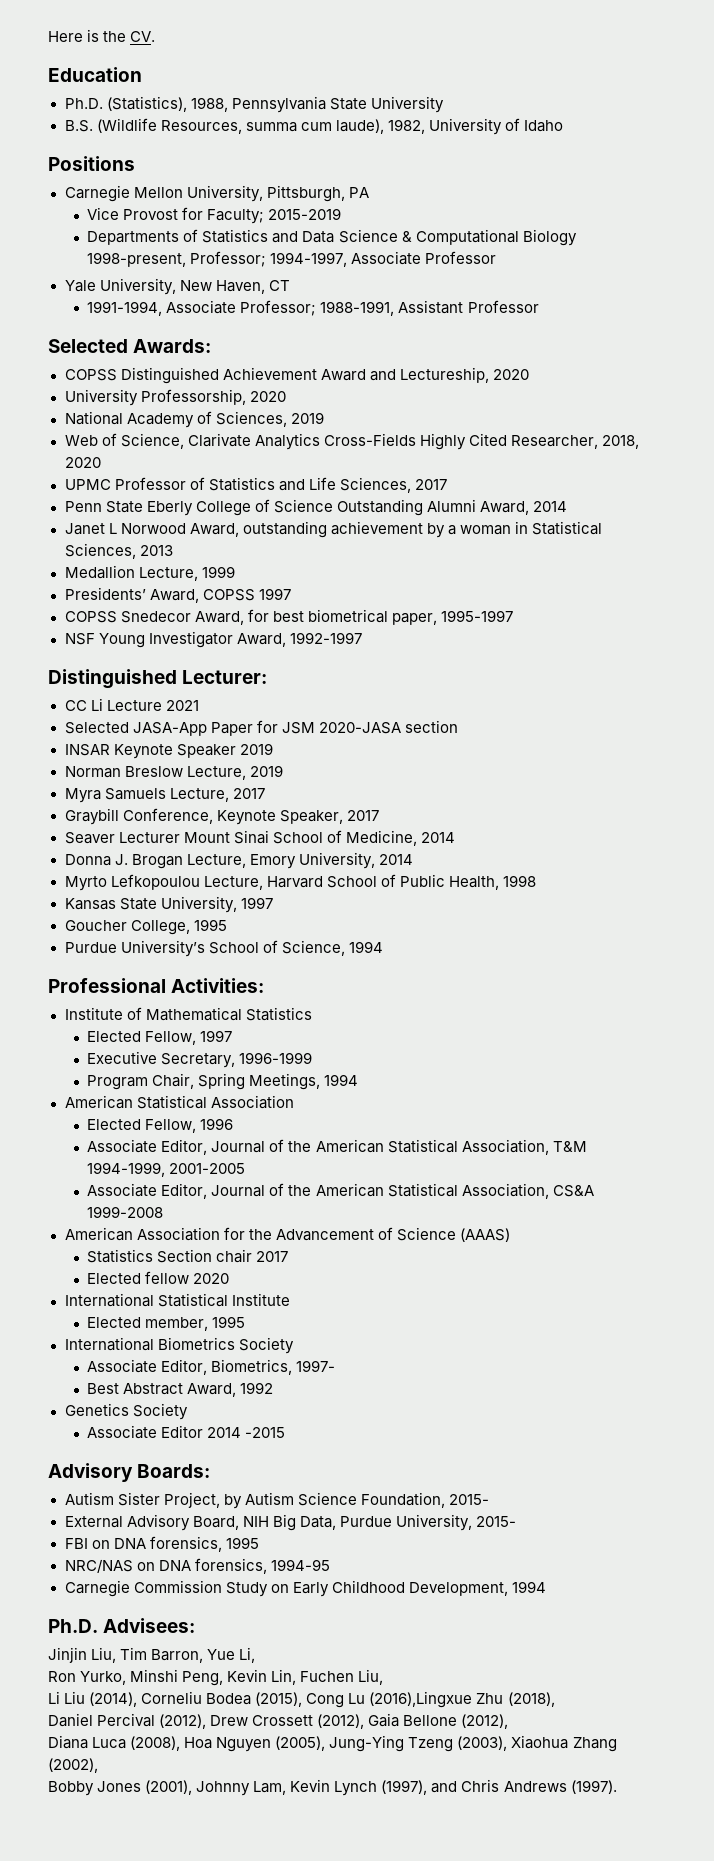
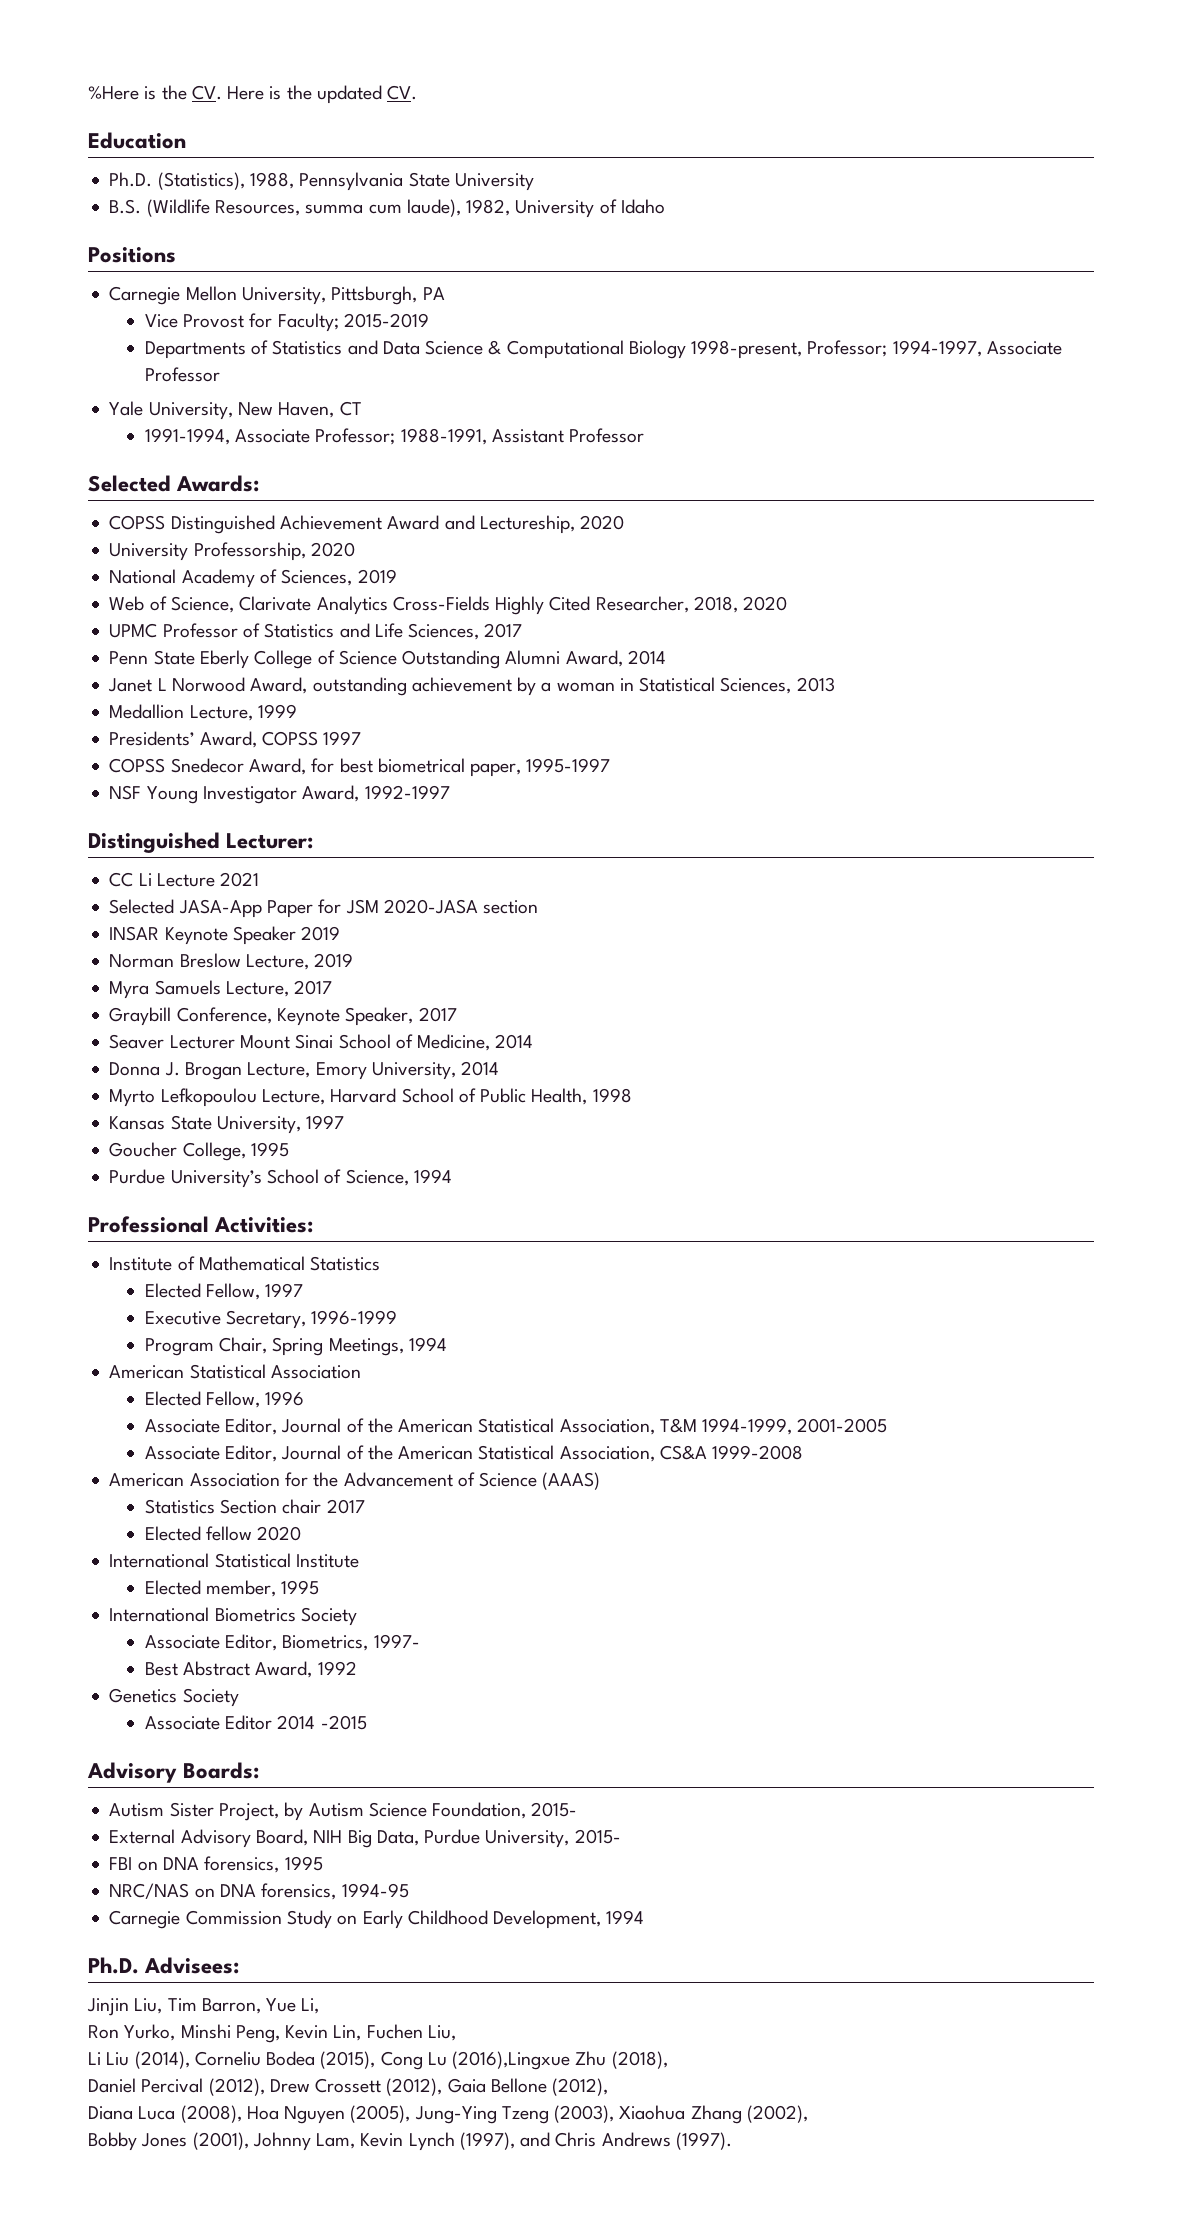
(48, 36) none -> [88,85,222,100] %Here is the CV.
(127, 36) none -> [316,85,382,104] updated

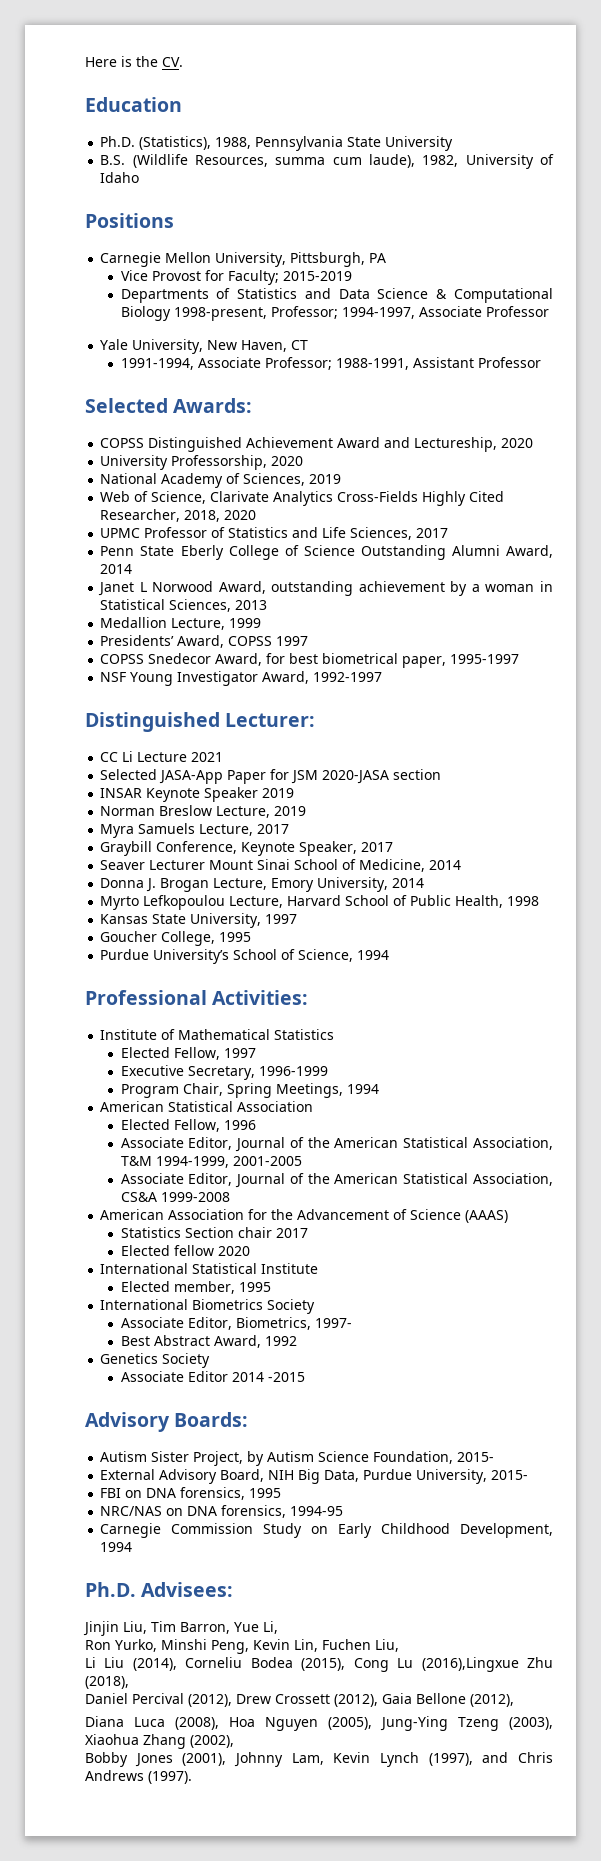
[88,85,222,100] %Here is the CV. -> (85, 62) none
[316,85,382,104] updated -> (158, 61) none

